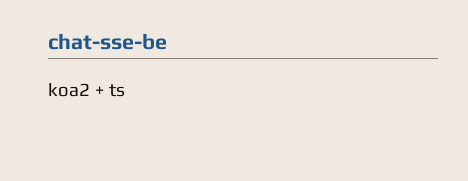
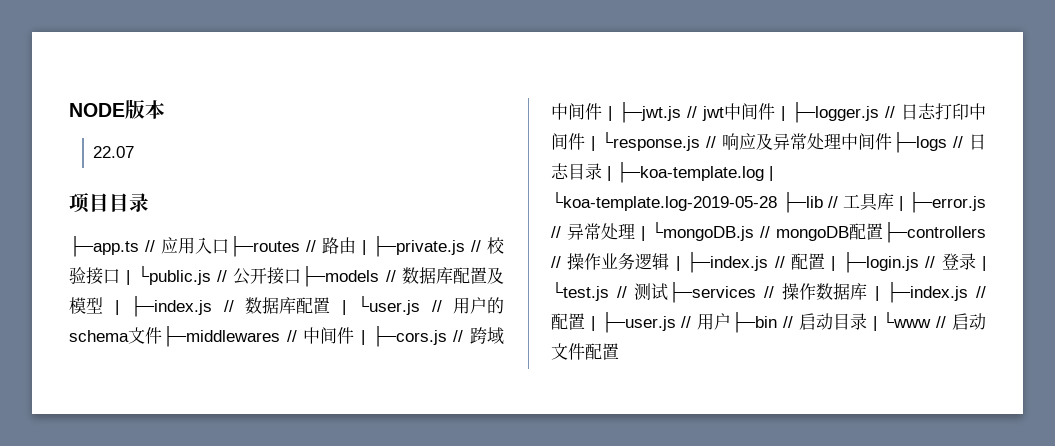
[48,33,167,50] [48,83,125,97] chat-sse-be // koa2 + ts -> [69,99,165,119] [93,146,135,158] [69,193,149,213] [69,236,505,257] [69,266,504,287] [69,296,504,317] [69,326,505,347] [551,102,986,123] [551,132,986,153] [551,162,773,183] [551,192,986,213] [551,222,986,243] [551,252,986,273] [551,282,986,303] [551,312,987,333] [551,343,619,360] NODE版本 // 22.07 // 项目目录 // ├─app.ts // 应用入口├─routes // 路由 | ├─private.js // 校验接口 | └public.js // 公开接口├─models // 数据库配置及模型 | ├─index.js // 数据库配置 | └user.js // 用户的schema文件├─middlewares // 中间件 | ├─cors.js // 跨域中间件 | ├─jwt.js // jwt中间件 | ├─logger.js // 日志打印中间件 | └response.js // 响应及异常处理中间件├─logs // 日志目录 | ├─koa-template.log | └koa-template.log-2019-05-28 ├─lib // 工具库 | ├─error.js // 异常处理 | └mongoDB.js // mongoDB配置├─controllers // 操作业务逻辑 | ├─index.js // 配置 | ├─login.js // 登录 | └test.js // 测试├─services // 操作数据库 | ├─index.js // 配置 | ├─user.js // 用户├─bin // 启动目录 | └www // 启动文件配置

